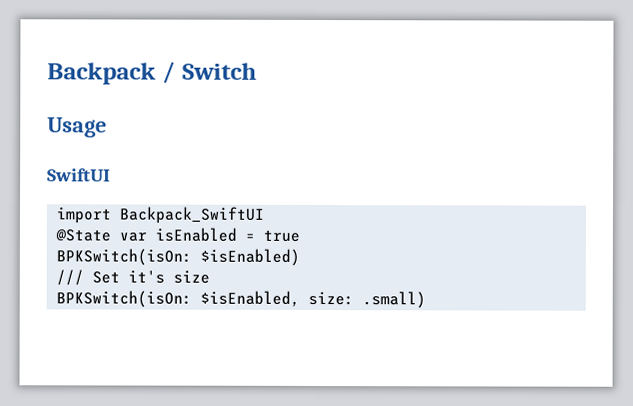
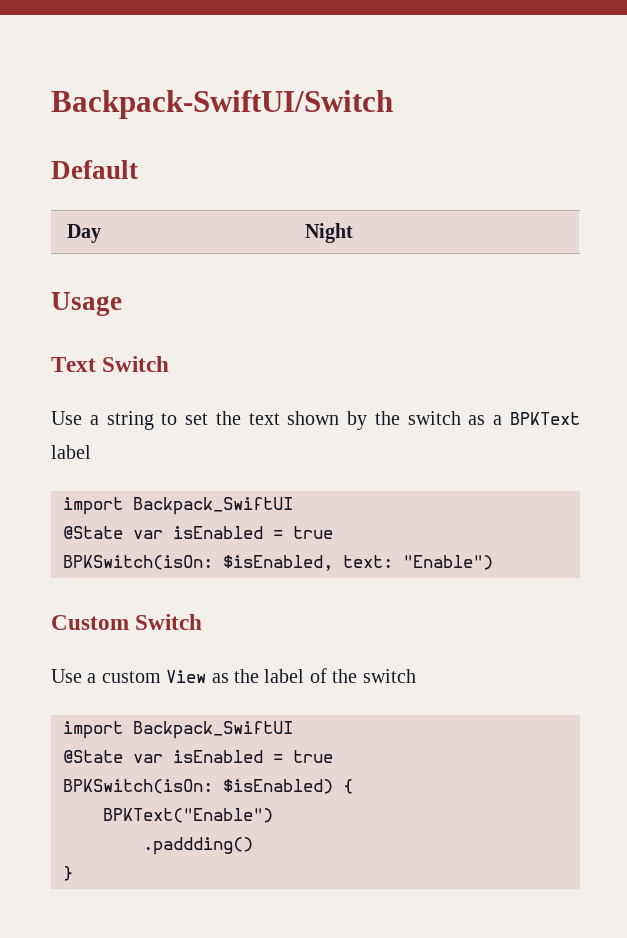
[47,61,257,85] [47,117,107,138] [47,168,111,182] Backpack / Switch // Usage // SwiftUI -> [51,90,393,119] [51,160,138,179] [66,224,101,243] [304,223,353,243] [51,292,122,316] [51,356,170,372] [51,411,580,430] [51,445,91,459] [63,497,293,515] [63,526,333,539] [63,555,493,571] [51,614,203,630] [51,668,416,683] Backpack-SwiftUI/Switch // Default // Day | Night // Usage // Text Switch // Use a string to set the text shown by the switch as a BPKText label // import Backpack_SwiftUI // @State var isEnabled = true // BPKSwitch(isOn: $isEnabled, text: "Enable") // Custom Switch // Use a custom View as the label of the switch
[55,269,210,286] [55,290,426,309] // /// Set it's size // BPKSwitch(isOn: $isEnabled, size: .small) -> [343,779,353,794] [103,808,273,823] [143,837,253,855] [63,866,73,881] { // BPKText("Enable") // .paddding() // }

